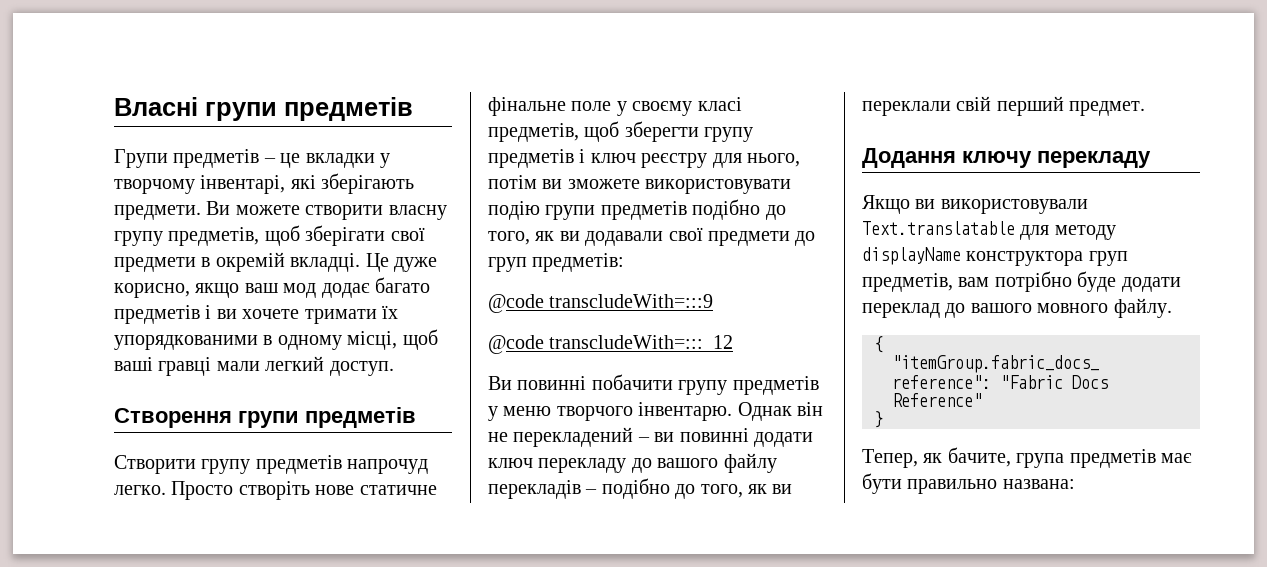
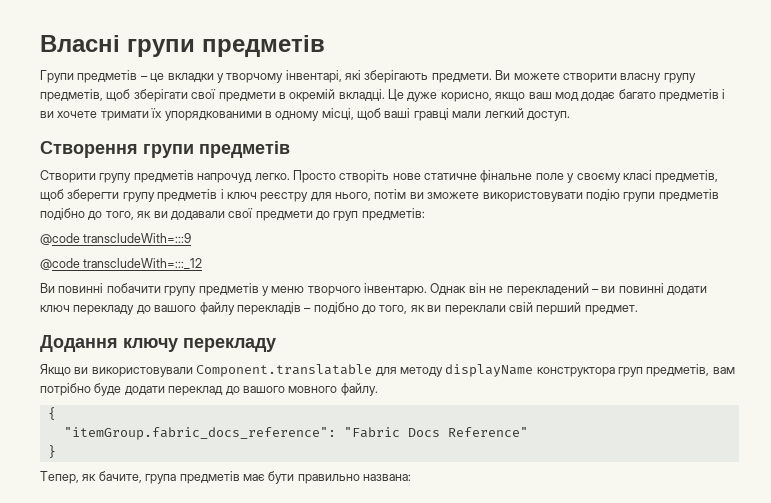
[862,221,1015,235] Text.translatable -> [196,364,373,377] Component.translatable

